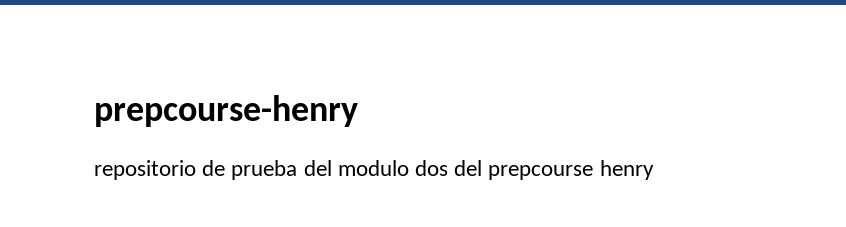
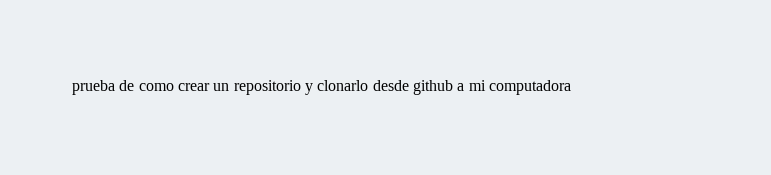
[94,95,358,127] [94,160,654,180] prepcourse-henry // repositorio de prueba del modulo dos del prepcourse henry -> [72,80,571,95] prueba de como crear un repositorio y clonarlo desde github a mi computadora

